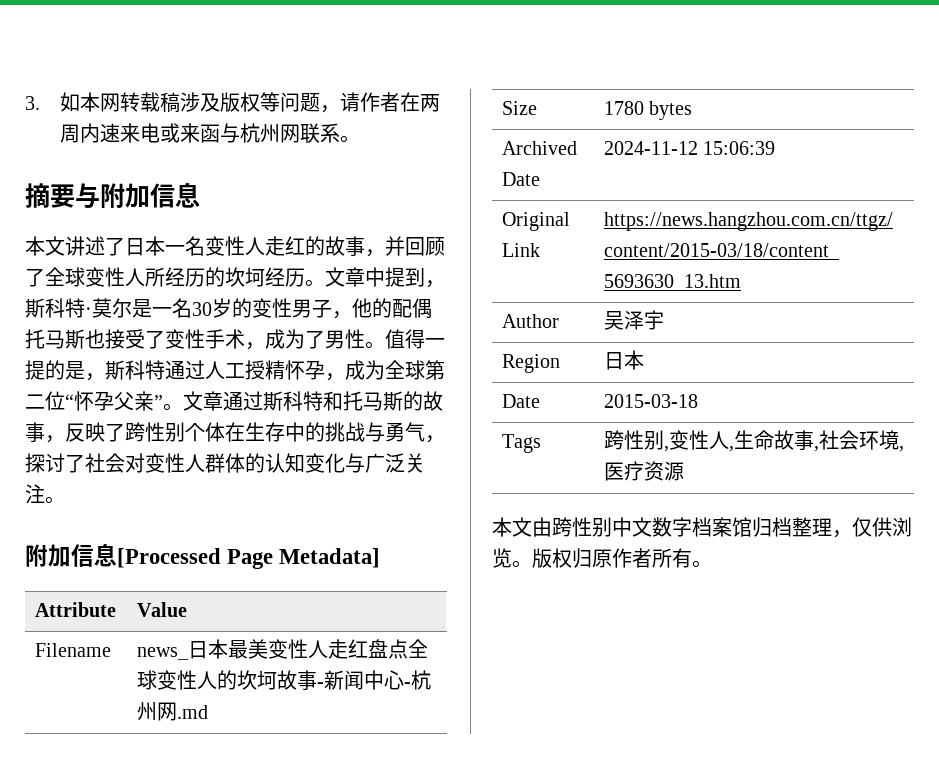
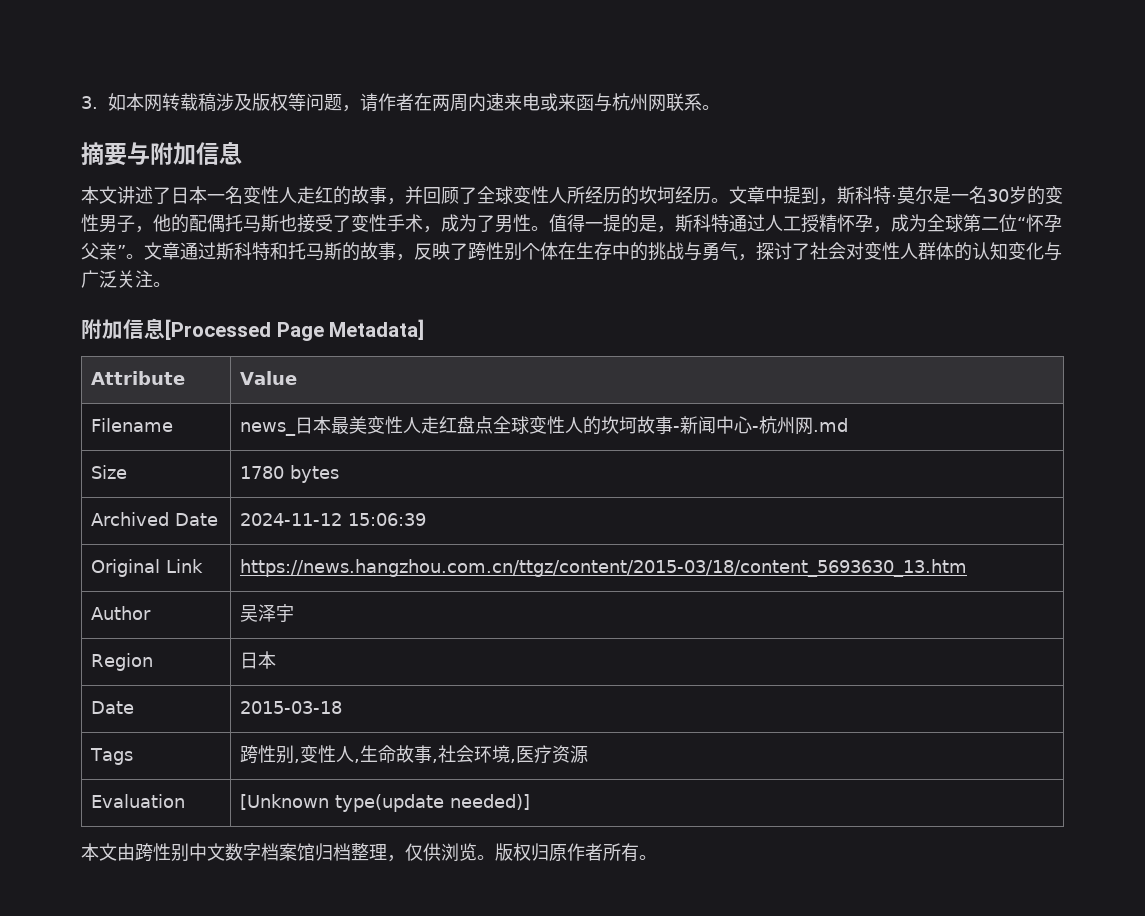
(684, 471) none -> [91,794,186,808] [240,794,531,812] // Evaluation | [Unknown type(update needed)]

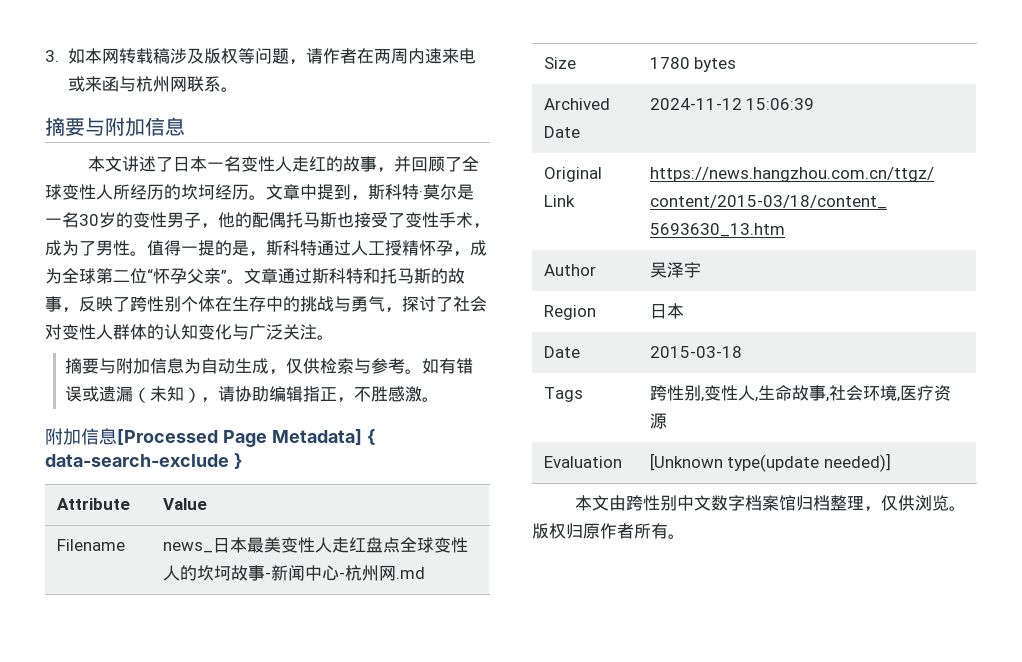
(171, 284) none -> [65,358,474,375] [65,386,440,403] // 摘要与附加信息为自动生成，仅供检索与参考。如有错误或遗漏（未知），请协助编辑指正，不胜感激。
(425, 329) none -> [366,429,375,445] [45,453,242,469] { data-search-exclude }

